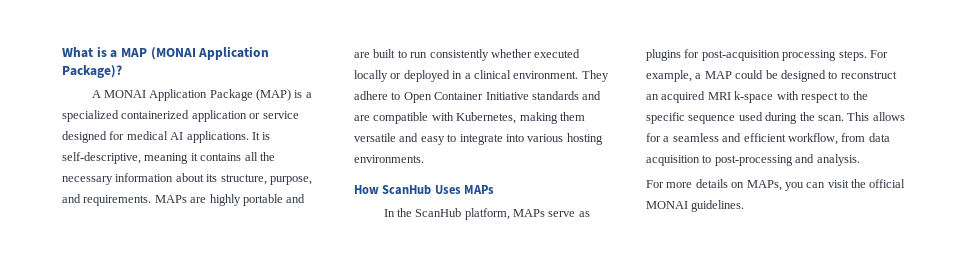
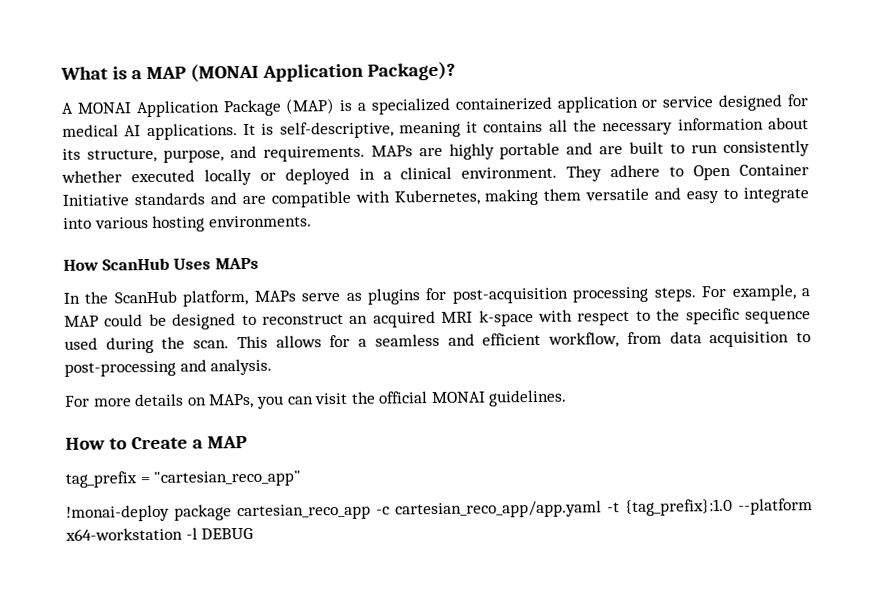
(745, 206) none -> [65,436,247,450] [65,470,302,488] [66,498,813,522] [65,527,254,541] // How to Create a MAP // tag_prefix = "cartesian_reco_app" // !monai-deploy package cartesian_reco_app -c cartesian_reco_app/app.yaml -t {tag_prefix}:1.0 --platform x64-workstation -l DEBUG

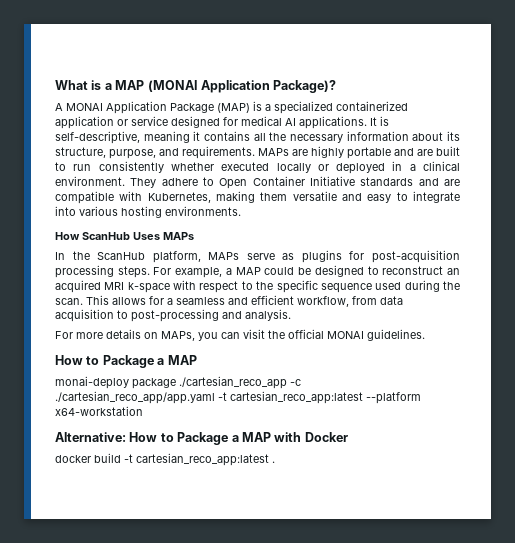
[130,436,188,450] Create -> [102,355,154,368] Package
[65,470,302,488] [66,498,813,522] [65,527,254,541] tag_prefix = "cartesian_reco_app" // !monai-deploy package cartesian_reco_app -c cartesian_reco_app/app.yaml -t {tag_prefix}:1.0 --platform x64-workstation -l DEBUG -> [55,376,301,389] [55,391,421,404] [55,406,143,416] [55,432,348,445] [55,453,275,466] monai-deploy package ./cartesian_reco_app -c ./cartesian_reco_app/app.yaml -t cartesian_reco_app:latest --platform x64-workstation // Alternative: How to Package a MAP with Docker // docker build -t cartesian_reco_app:latest .

